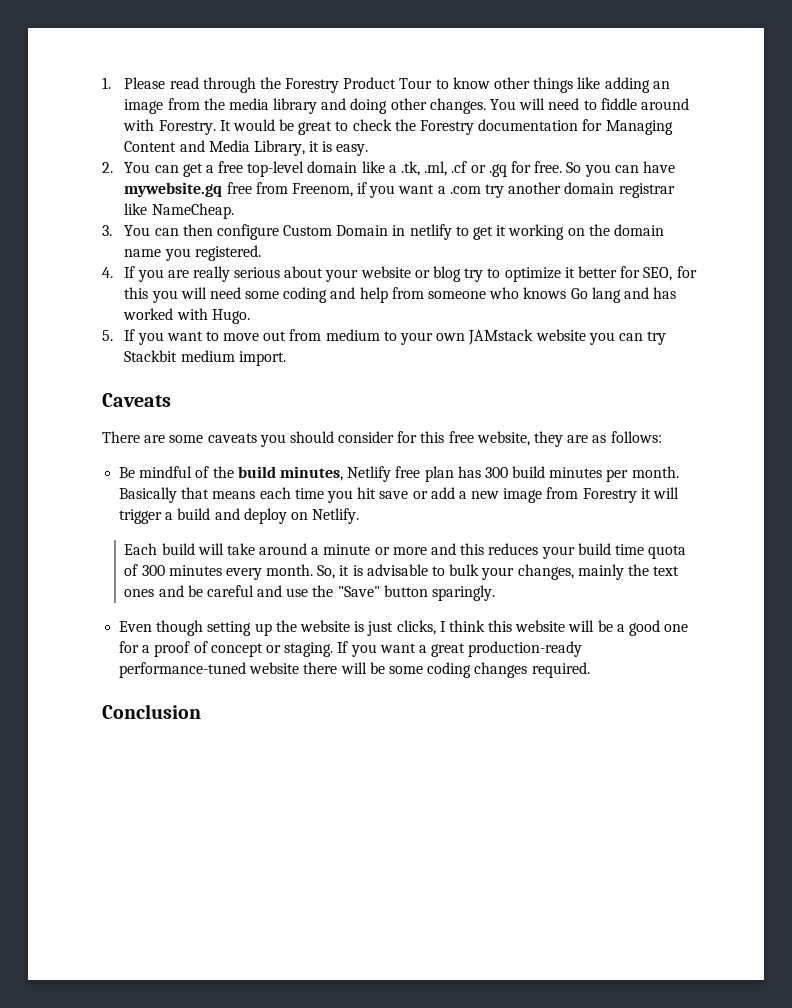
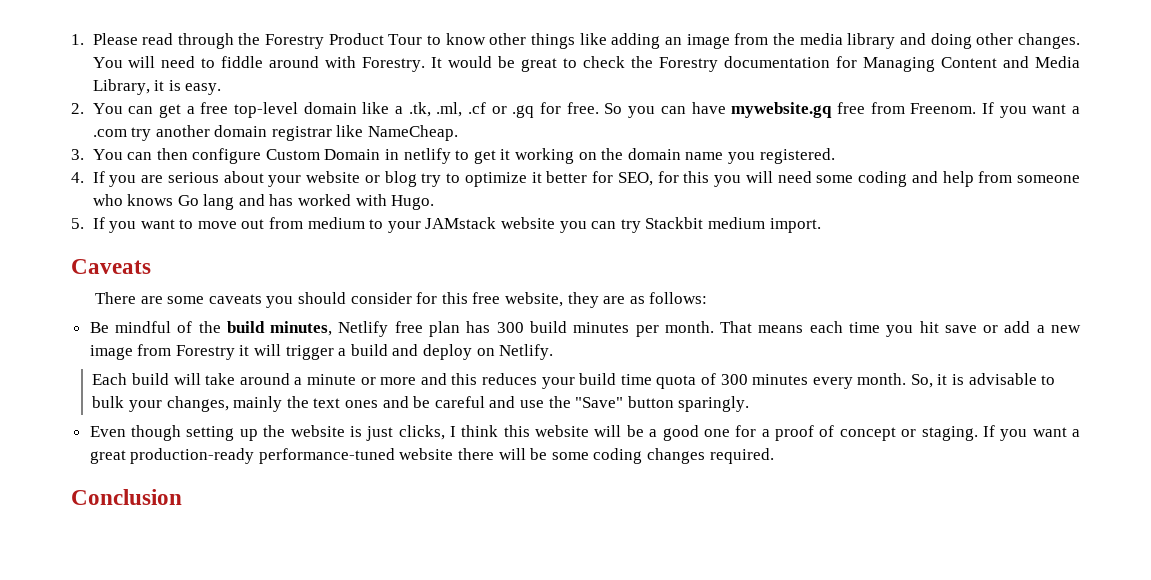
[291,182,368,197] Freenom, if -> [910,102,994,114] Freenom. If
[192,266,230,282] really -> (163, 179) none
[436,333,466,341] own -> (421, 227) none
[119,487,210,503] Basically that -> [720,321,753,333] That

